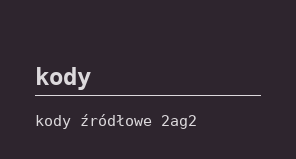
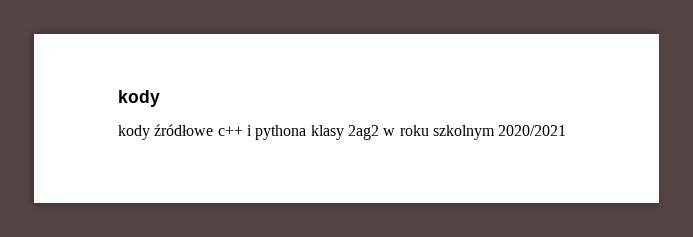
[161,115,197,129] 2ag2 -> [217,125,567,140] c++ i pythona klasy 2ag2 w roku szkolnym 2020/2021

